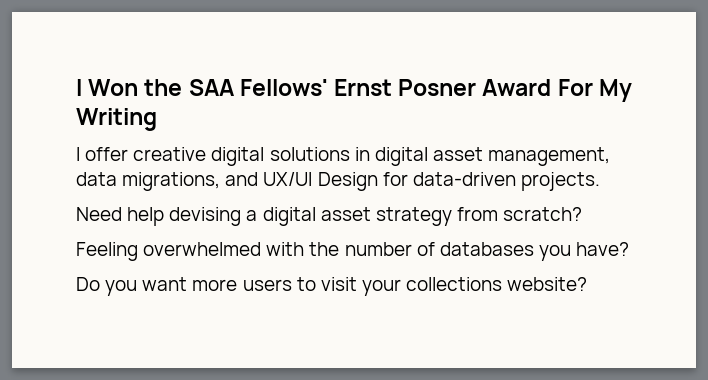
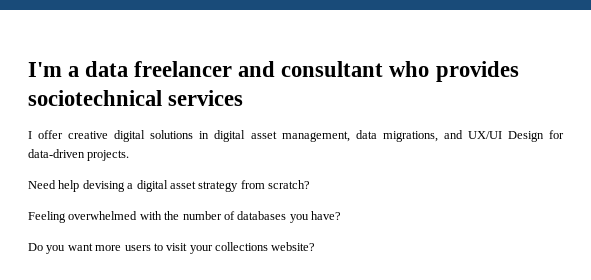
[76,79,632,102] [76,108,157,131] I Won the SAA Fellows' Ernst Posner Award For My Writing -> [28,61,519,82] [28,90,244,106] I'm a data freelancer and consultant who provides sociotechnical services

